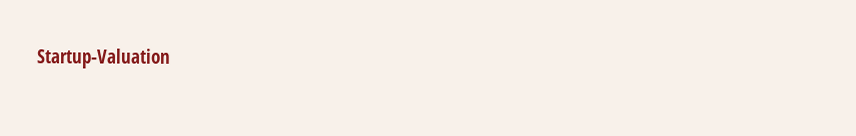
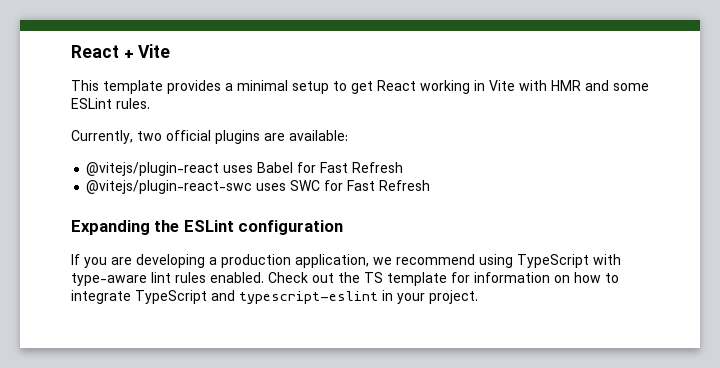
[36,48,171,69] Startup-Valuation -> [71,44,171,58] [71,80,649,94] [71,98,150,109] [71,130,348,144] [86,162,404,176] [86,180,431,194] [71,220,344,235] [71,254,621,268] [71,272,619,286] [71,290,478,304] React + Vite // This template provides a minimal setup to get React working in Vite with HMR and some ESLint rules. // Currently, two official plugins are available: // @vitejs/plugin-react uses Babel for Fast Refresh // @vitejs/plugin-react-swc uses SWC for Fast Refresh // Expanding the ESLint configuration // If you are developing a production application, we recommend using TypeScript with type-aware lint rules enabled. Check out the TS template for information on how to integrate TypeScript and typescript-eslint in your project.

